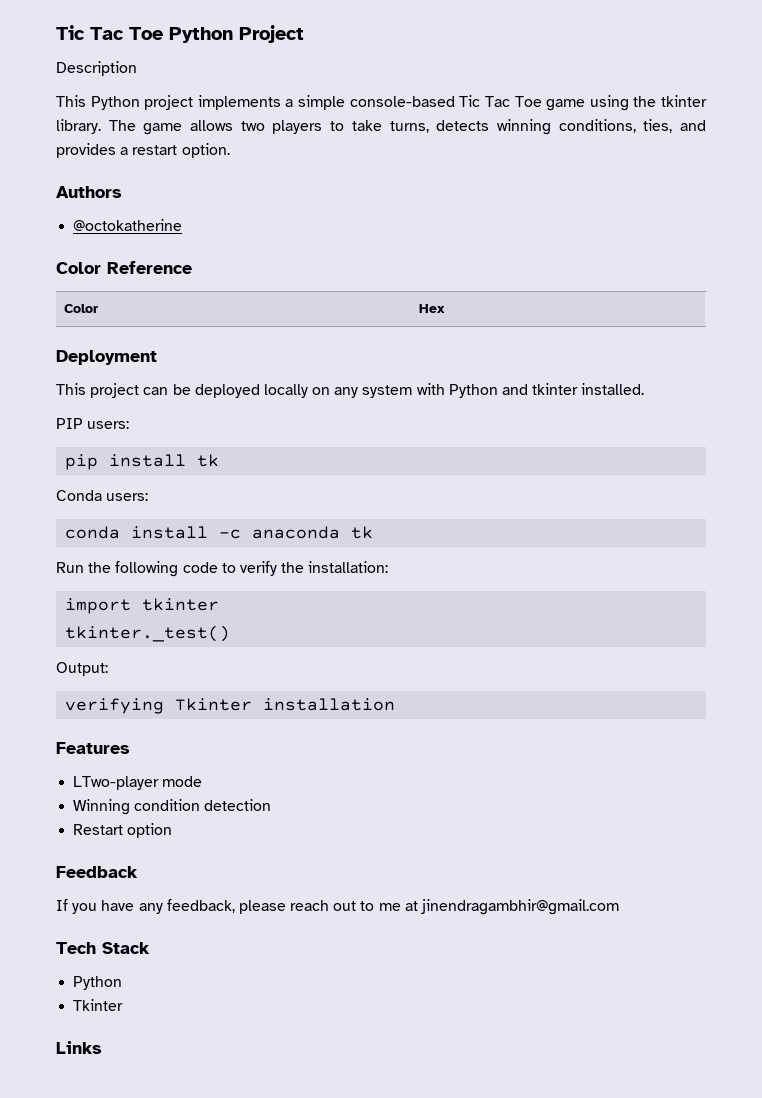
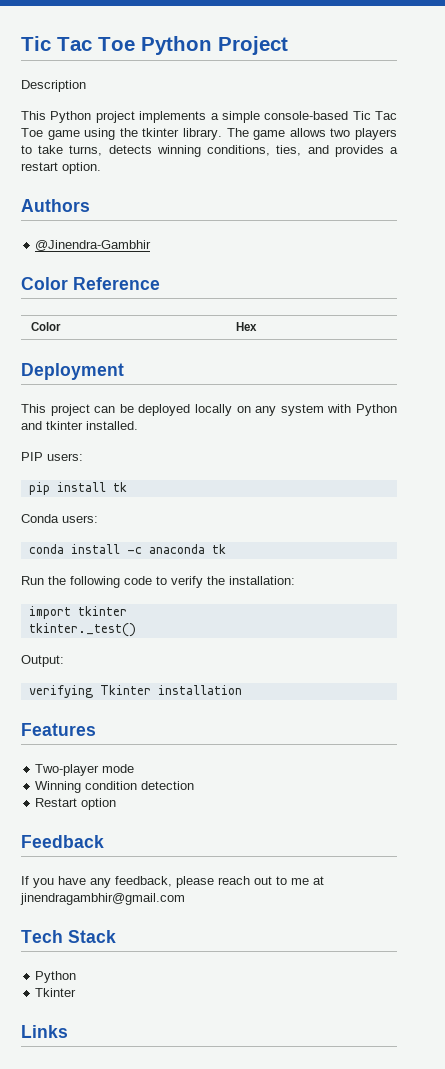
[73,219,183,231] @octokatherine -> [35,240,152,251] @Jinendra-Gambhir
[73,776,160,790] LTwo-player -> [35,764,100,776] Two-player

